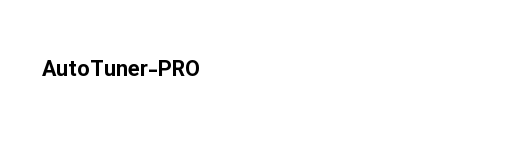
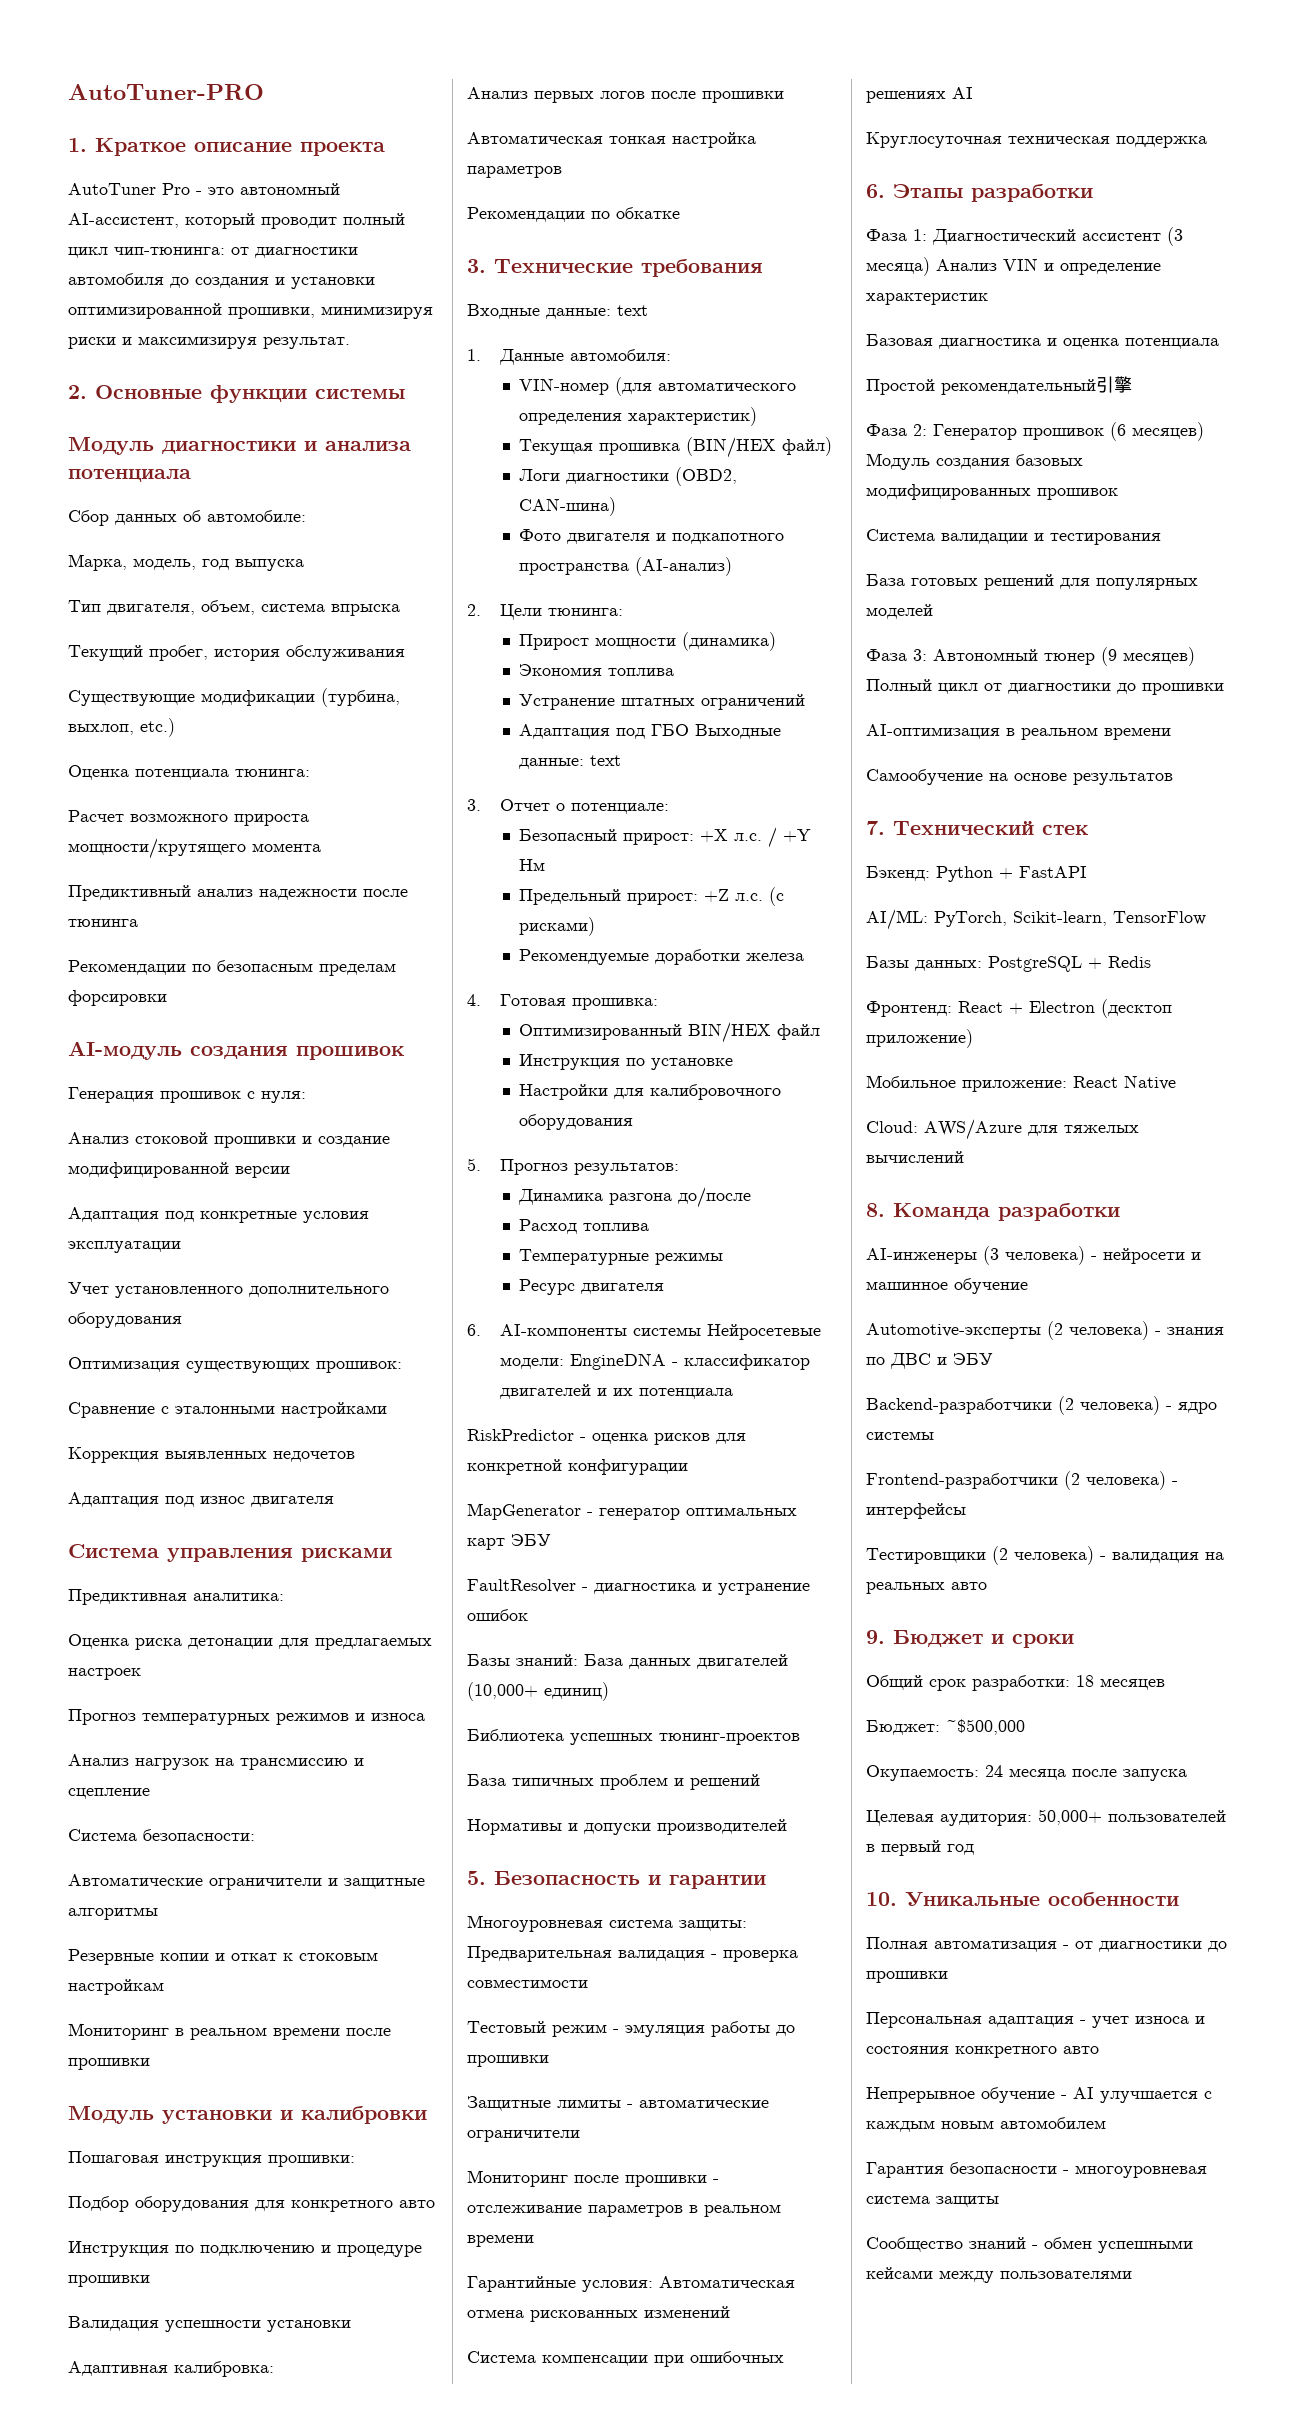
(200, 68) none -> [68,138,385,156] [68,183,340,195] [68,213,405,229] [68,247,358,258] [68,273,375,289] [68,303,433,319] [68,336,350,349] [68,385,405,403] [68,437,411,455] [68,469,191,482] [68,510,306,526] [68,554,304,571] [68,600,400,616] [68,645,405,661] [68,688,400,707] [68,718,175,737] [68,765,310,780] [68,810,309,826] [68,838,321,859] [68,885,408,901] [68,919,138,927] [68,960,396,976] [68,990,167,1006] [68,1041,404,1060] [68,1087,306,1103] [68,1132,390,1148] [68,1162,290,1178] [68,1207,369,1223] [68,1241,181,1253] [68,1282,389,1298] [68,1312,182,1328] [68,1357,402,1373] [68,1402,387,1418] [68,1447,355,1463] [68,1492,334,1507] [68,1544,392,1562] [68,1589,284,1605] [68,1634,432,1650] [68,1668,141,1680] [68,1709,425,1725] [68,1754,364,1770] [68,1788,150,1799] [68,1829,255,1841] [68,1874,425,1890] [68,1907,158,1920] [68,1949,378,1965] [68,1979,164,1995] [68,2023,391,2040] [68,2058,150,2070] [68,2106,427,2124] [68,2151,355,2167] [68,2196,435,2212] [68,2241,422,2257] [68,2275,150,2287] [68,2316,351,2332] [68,2361,274,2377] [467,87,784,103] [467,132,756,148] [467,165,562,178] [467,207,680,222] [467,259,763,277] [467,304,648,319] [467,349,671,365] [519,377,797,396] [519,407,758,426] [519,437,833,458] [519,467,738,486] [519,497,617,516] [519,529,785,544] [519,557,733,576] [467,604,623,620] [519,632,777,651] [519,664,675,676] [519,694,806,710] [519,724,782,739] [519,755,622,769] [467,799,669,814] [519,827,812,848] [519,859,546,871] [519,887,785,906] [519,917,596,936] [519,949,805,965] [467,994,658,1010] [519,1022,821,1043] [519,1054,734,1070] [519,1084,782,1100] [519,1114,634,1130] [467,1158,679,1175] [518,1187,752,1208] [519,1219,650,1234] [519,1249,724,1265] [519,1279,665,1295] [467,1324,821,1340] [499,1353,810,1370] [499,1384,733,1399] [467,1429,746,1445] [467,1459,688,1475] [467,1503,797,1520] [467,1534,551,1550] [467,1579,810,1595] [467,1609,528,1621] [467,1654,788,1669] [467,1682,609,1701] [467,1729,800,1745] [467,1774,760,1790] [467,1819,787,1835] [467,1871,766,1889] [467,1915,747,1932] [467,1946,798,1962] [467,1979,588,1988] [467,2021,795,2037] [467,2055,549,2067] [467,2096,769,2111] [467,2130,580,2142] [467,2170,719,2187] [467,2204,781,2217] [467,2234,534,2247] [467,2276,795,2292] [467,2306,730,2322] [467,2351,784,2367] [866,87,973,103] [866,132,1207,148] [866,184,1093,202] [866,227,1183,246] [866,257,1161,276] [866,293,988,305] [866,334,1219,349] [866,376,1132,395] [866,422,1204,441] [866,453,1083,470] [866,484,1118,500] [866,529,1161,545] [866,574,1198,590] [866,604,933,619] [866,647,1195,666] [866,679,1224,695] [866,724,1171,740] [866,769,1173,785] [866,821,1088,836] [866,866,1087,882] [866,909,1206,930] [866,956,1151,972] [866,999,1172,1018] [866,1029,973,1048] [866,1075,1176,1092] [866,1119,1139,1140] [866,1151,964,1163] [866,1203,1120,1221] [866,1246,1201,1265] [866,1278,1028,1294] [866,1321,1224,1340] [866,1353,993,1369] [866,1396,1217,1415] [866,1431,934,1440] [866,1471,1178,1490] [866,1503,966,1519] [866,1546,1224,1565] [866,1582,987,1594] [866,1630,1074,1648] [866,1675,1165,1691] [866,1719,1025,1735] [866,1765,1187,1781] [866,1809,1226,1826] [866,1840,974,1856] [866,1892,1179,1906] [866,1937,1227,1952] [866,1971,948,1983] [866,2012,1205,2028] [866,2046,1099,2058] [866,2087,1212,2103] [866,2117,1106,2132] [866,2162,1207,2178] [866,2195,999,2207] [866,2237,1193,2253] [866,2267,1132,2283] // 1. Краткое описание проекта // AutoTuner Pro - это автономный AI-ассистент, который проводит полный цикл чип-тюнинга: от диагностики автомобиля до создания и установки оптимизированной прошивки, минимизируя риски и максимизируя результат. // 2. Основные функции системы // Модуль диагностики и анализа потенциала // Сбор данных об автомобиле: // Марка, модель, год выпуска // Тип двигателя, объем, система впрыска // Текущий пробег, история обслуживания // Существующие модификации (турбина, выхлоп, etc.) // Оценка потенциала тюнинга: // Расчет возможного прироста мощности/крутящего момента // Предиктивный анализ надежности после тюнинга // Рекомендации по безопасным пределам форсировки // AI-модуль создания прошивок // Генерация прошивок с нуля: // Анализ стоковой прошивки и создание модифицированной версии // Адаптация под конкретные условия эксплуатации // Учет установленного дополнительного оборудования // Оптимизация существующих прошивок: // Сравнение с эталонными настройками // Коррекция выявленных недочетов // Адаптация под износ двигателя // Система управления рисками // Предиктивная аналитика: // Оценка риска детонации для предлагаемых настроек // Прогноз температурных режимов и износа // Анализ нагрузок на трансмиссию и сцепление // Система безопасности: // Автоматические ограничители и защитные алгоритмы // Резервные копии и откат к стоковым настройкам // Мониторинг в реальном времени после прошивки // Модуль установки и калибровки // Пошаговая инструкция прошивки: // Подбор оборудования для конкретного авто // Инструкция по подключению и процедуре прошивки // Валидация успешности установки // Адаптивная калибровка: // Анализ первых логов после прошивки // Автоматическая тонкая настройка параметров // Рекомендации по обкатке // 3. Технические требования // Входные данные: text // 1. Данные автомобиля: // VIN-номер (для автоматического определения характеристик) // Текущая прошивка (BIN/HEX файл) // Логи диагностики (OBD2, CAN-шина) // Фото двигателя и подкапотного пространства (AI-анализ) // 2. Цели тюнинга: // Прирост мощности (динамика) // Экономия топлива // Устранение штатных ограничений // Адаптация под ГБО Выходные данные: text // 3. Отчет о потенциале: // Безопасный прирост: +X л.с. / +Y Нм // Предельный прирост: +Z л.с. (с рисками) // Рекомендуемые доработки железа // 4. Готовая прошивка: // Оптимизированный BIN/HEX файл // Инструкция по установке // Настройки для калибровочного оборудования // 5. Прогноз результатов: // Динамика разгона до/после // Расход топлива // Температурные режимы // Ресурс двигателя // 6. AI-компоненты системы Нейросетевые модели: EngineDNA - классификатор двигателей и их потенциала // RiskPredictor - оценка рисков для конкретной конфигурации // MapGenerator - генератор оптимальных карт ЭБУ // FaultResolver - диагностика и устранение ошибок // Базы знаний: База данных двигателей (10,000+ единиц) // Библиотека успешных тюнинг-проектов // База типичных проблем и решений // Нормативы и допуски производителей // 5. Безопасность и гарантии // Многоуровневая система защиты: Предварительная валидация - проверка совместимости // Тестовый режим - эмуляция работы до прошивки // Защитные лимиты - автоматические ограничители // Мониторинг после прошивки - отслеживание параметров в реальном времени // Гарантийные условия: Автоматическая отмена рискованных изменений // Система компенсации при ошибочных решениях AI // Круглосуточная техническая поддержка // 6. Этапы разработки // Фаза 1: Диагностический ассистент (3 месяца) Анализ VIN и определение характеристик // Базовая диагностика и оценка потенциала // Простой рекомендательный引擎 // Фаза 2: Генератор прошивок (6 месяцев) Модуль создания базовых модифицированных прошивок // Система валидации и тестирования // База готовых решений для популярных моделей // Фаза 3: Автономный тюнер (9 месяцев) Полный цикл от диагностики до прошивки // AI-оптимизация в реальном времени // Самообучение на основе результатов // 7. Технический стек // Бэкенд: Python + FastAPI // AI/ML: PyTorch, Scikit-learn, TensorFlow // Базы данных: PostgreSQL + Redis // Фронтенд: React + Electron (десктоп приложение) // Мобильное приложение: React Native // Cloud: AWS/Azure для тяжелых вычислений // 8. Команда разработки // AI-инженеры (3 человека) - нейросети и машинное обучение // Automotive-эксперты (2 человека) - знания по ДВС и ЭБУ // Backend-разработчики (2 человека) - ядро системы // Frontend-разработчики (2 человека) - интерфейсы // Тестировщики (2 человека) - валидация на реальных авто // 9. Бюджет и сроки // Общий срок разработки: 18 месяцев // Бюджет: ~$500,000 // Окупаемость: 24 месяца после запуска // Целевая аудитория: 50,000+ пользователей в первый год // 10. Уникальные особенности // Полная автоматизация - от диагностики до прошивки // Персональная адаптация - учет износа и состояния конкретного авто // Непрерывное обучение - AI улучшается с каждым новым автомобилем // Гарантия безопасности - многоуровневая система защиты // Сообщество знаний - обмен успешными кейсами между пользователями

